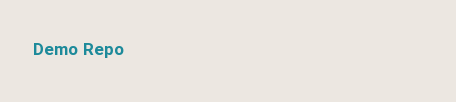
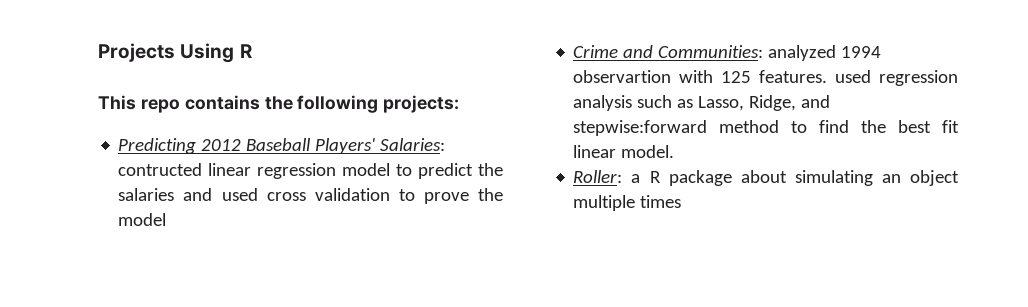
[33,43,124,58] Demo Repo -> [98,43,252,63] [98,95,460,113] [118,138,446,154] [118,163,503,179] [118,188,504,204] [118,213,167,226] [573,45,882,61] [573,70,958,86] [573,95,831,111] [573,120,959,136] [573,145,675,158] [573,170,959,186] [573,195,682,211] Projects Using R // This repo contains the following projects: // Predicting 2012 Baseball Players' Salaries: contructed linear regression model to predict the salaries and used cross validation to prove the model // Crime and Communities: analyzed 1994 observartion with 125 features. used regression analysis such as Lasso, Ridge, and stepwise:forward method to find the best fit linear model. // Roller: a R package about simulating an object multiple times

